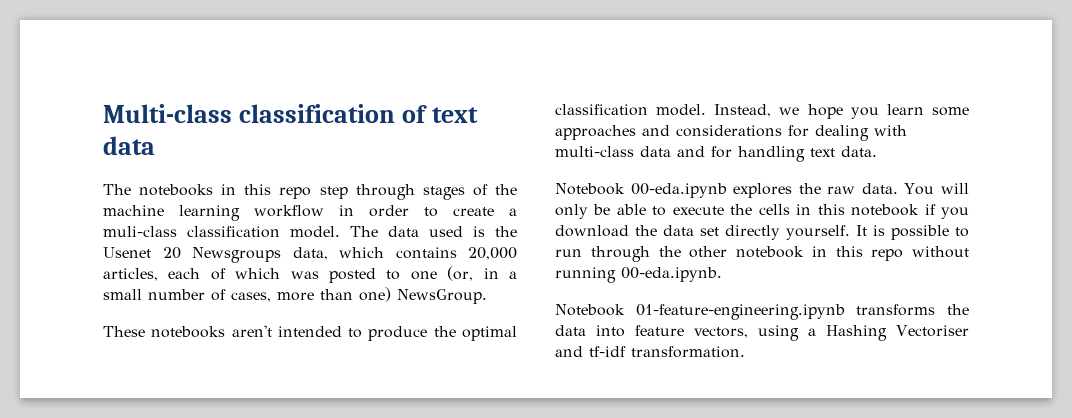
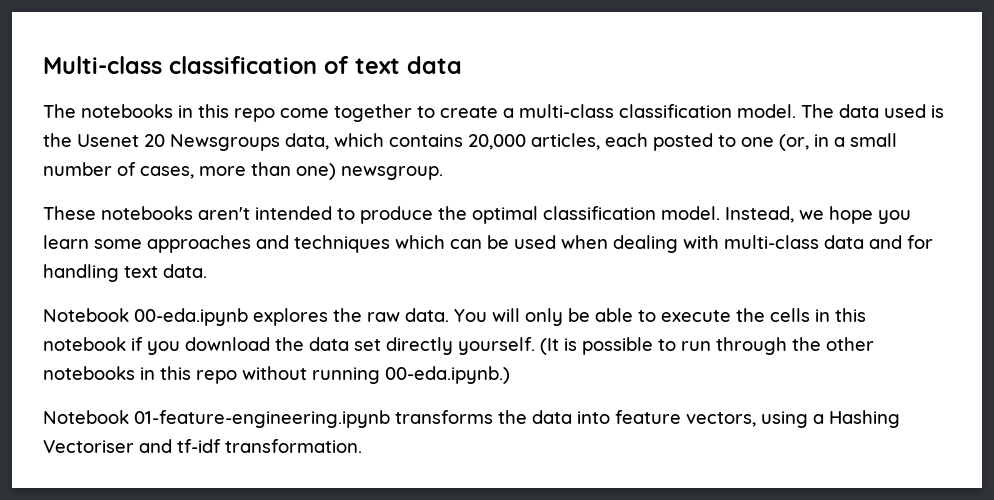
[319,184,517,200] [103,205,409,221] step through stages of the machine learning workflow in order -> [280,104,412,122] come together
[103,226,177,237] muli-class -> [519,104,614,118] multi-class
[210,268,319,280] of which was -> (648, 140) none
[397,289,487,304] NewsGroup. -> [341,166,443,180] newsgroup.
[676,125,809,137] considerations for -> [294,235,608,253] techniques which can be used when
[856,225,867,236] It -> [540,338,559,355] (It
[736,246,804,258] notebook -> [43,366,135,380] notebooks
[621,267,722,282] 00-eda.ipynb. -> [385,366,510,384] 00-eda.ipynb.)

